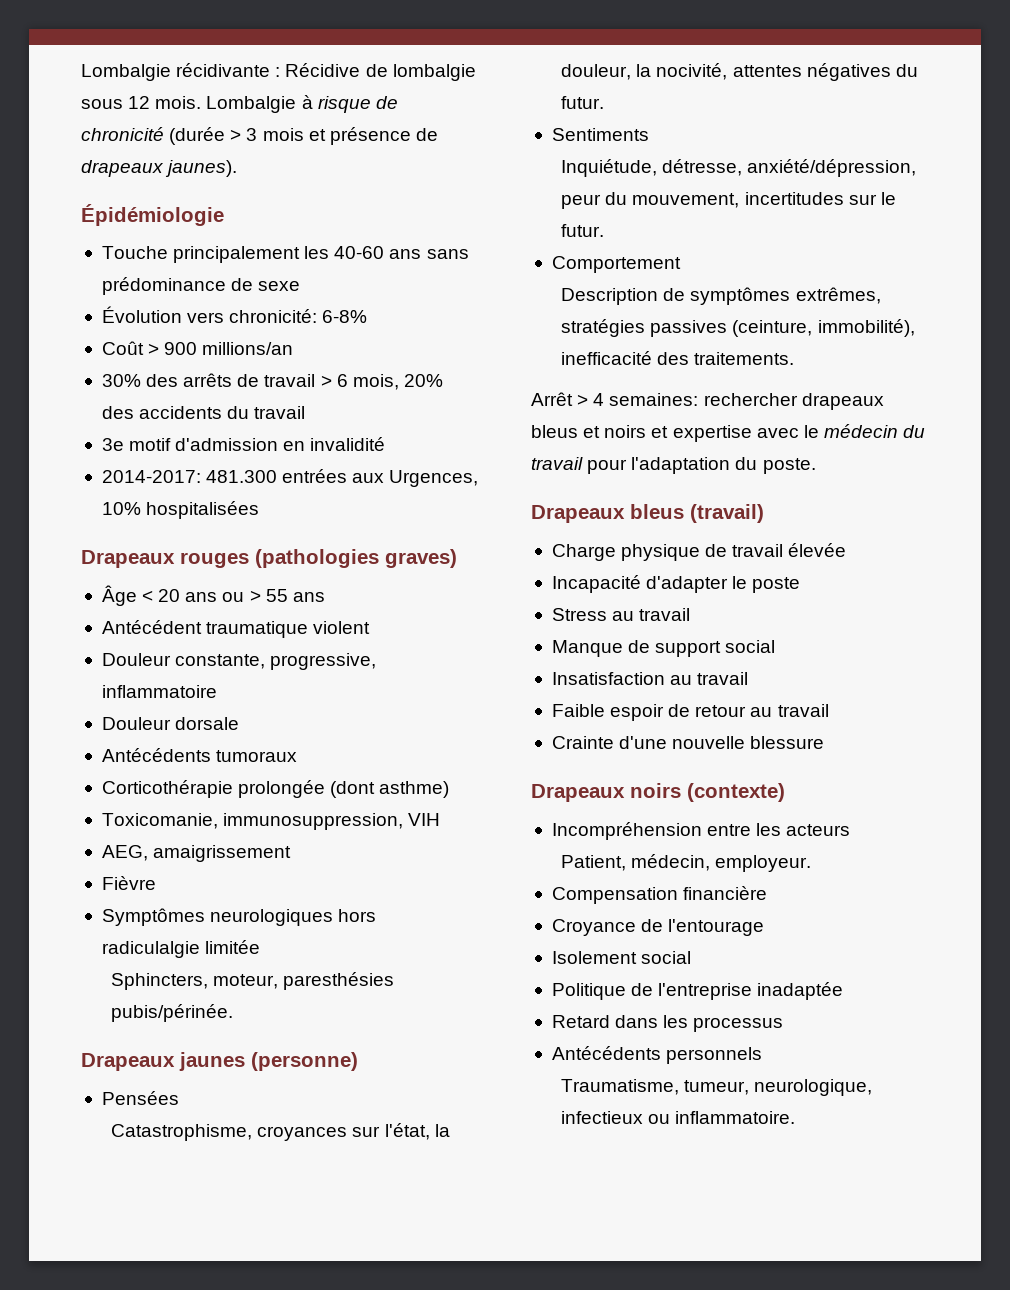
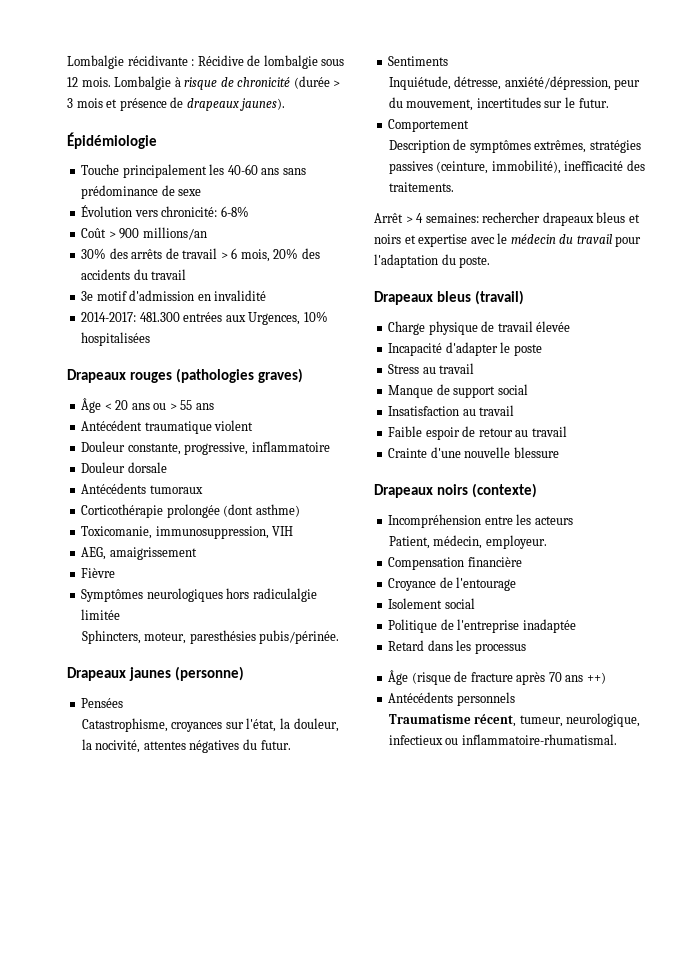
(784, 1024) none -> [388,670,606,685] // Âge (risque de fracture après 70 ans ++)
[561,1079,680,1095] Traumatisme, -> [388,714,517,727] Traumatisme récent,
[675,1111,796,1124] inflammatoire. -> [461,734,617,745] inflammatoire-rhumatismal.

